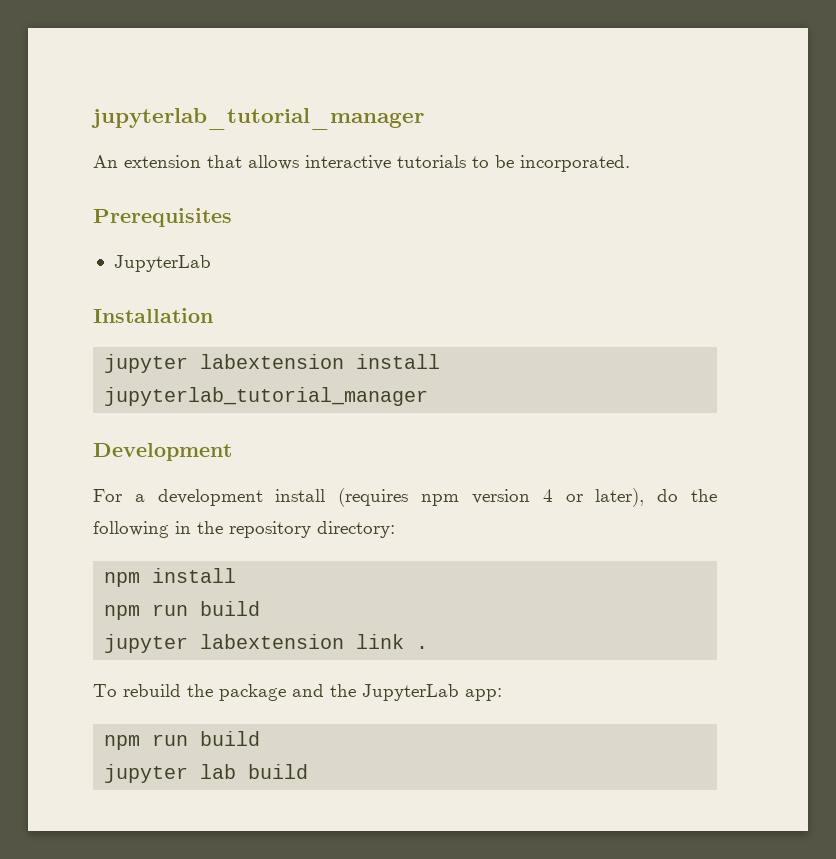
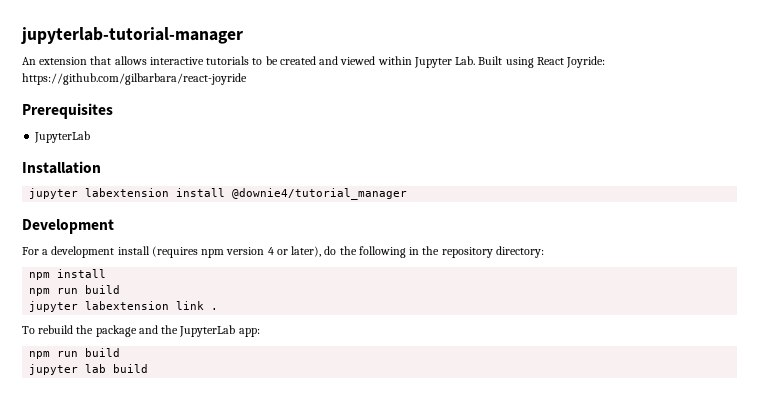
[91,108,424,130] jupyterlab_tutorial_manager -> [21,27,243,44] jupyterlab-tutorial-manager
[520,155,630,172] incorporated. -> [279,56,606,68] [22,73,247,85] created and viewed within Jupyter Lab. Built using React Joyride: https://github.com/gilbarbara/react-joyride
[104,387,429,406] jupyterlab_tutorial_manager -> [232,188,408,200] @downie4/tutorial_manager

